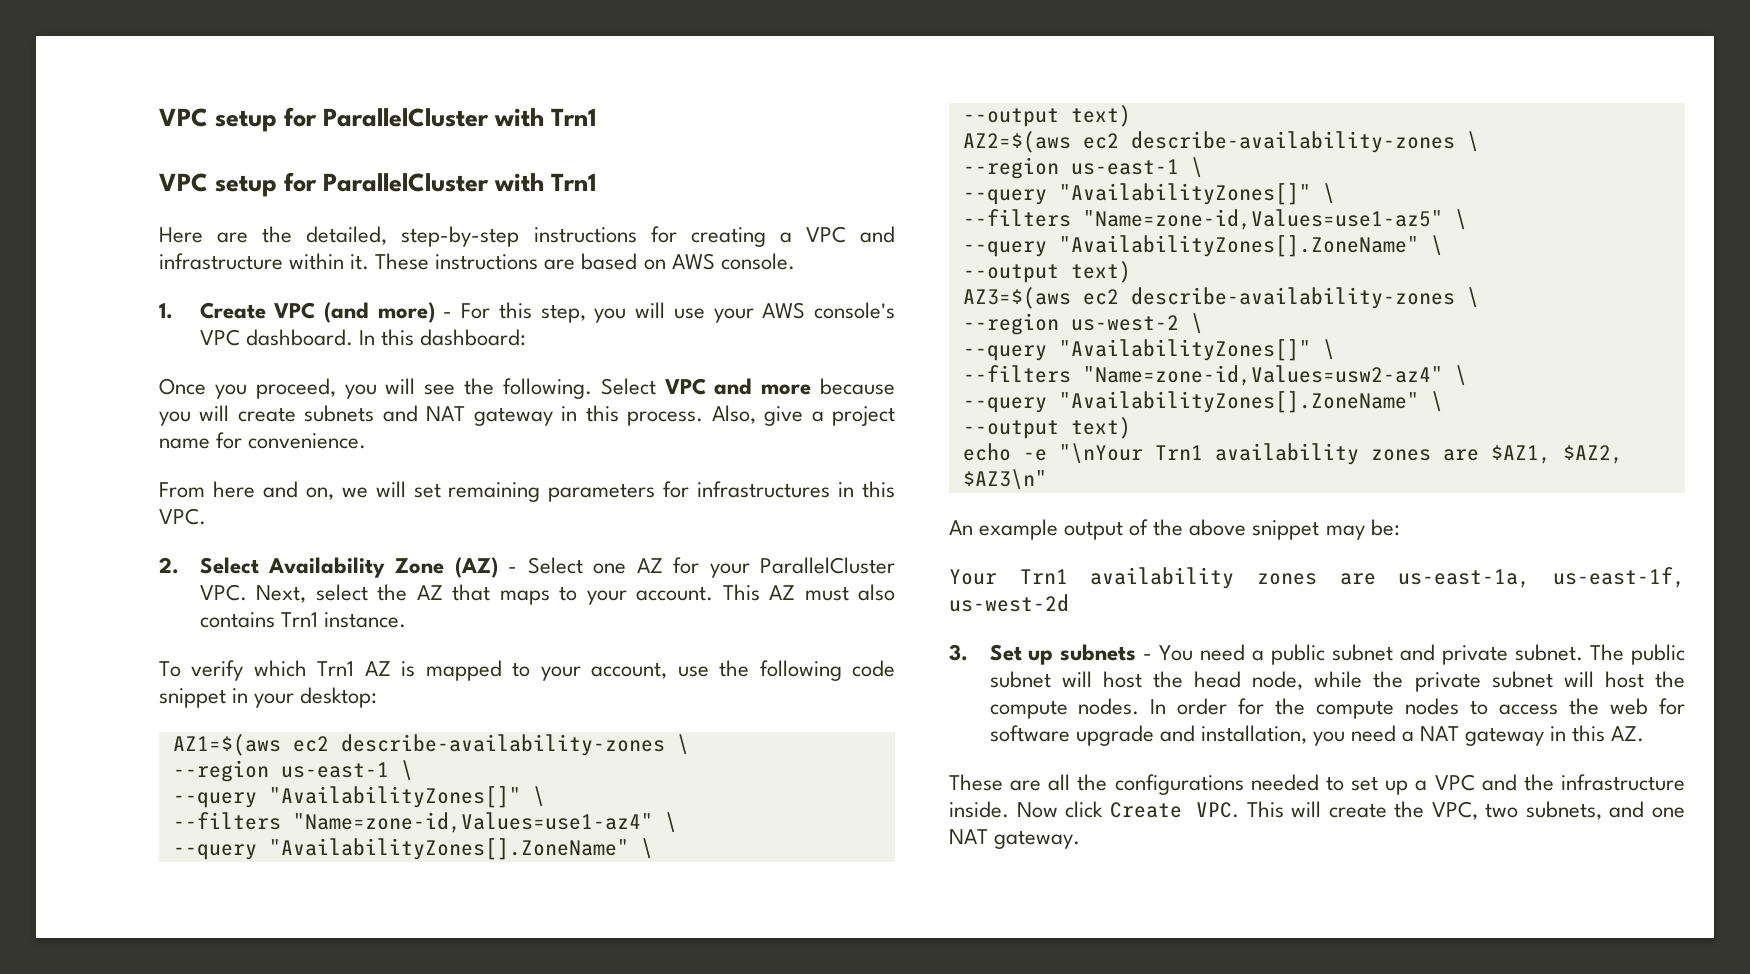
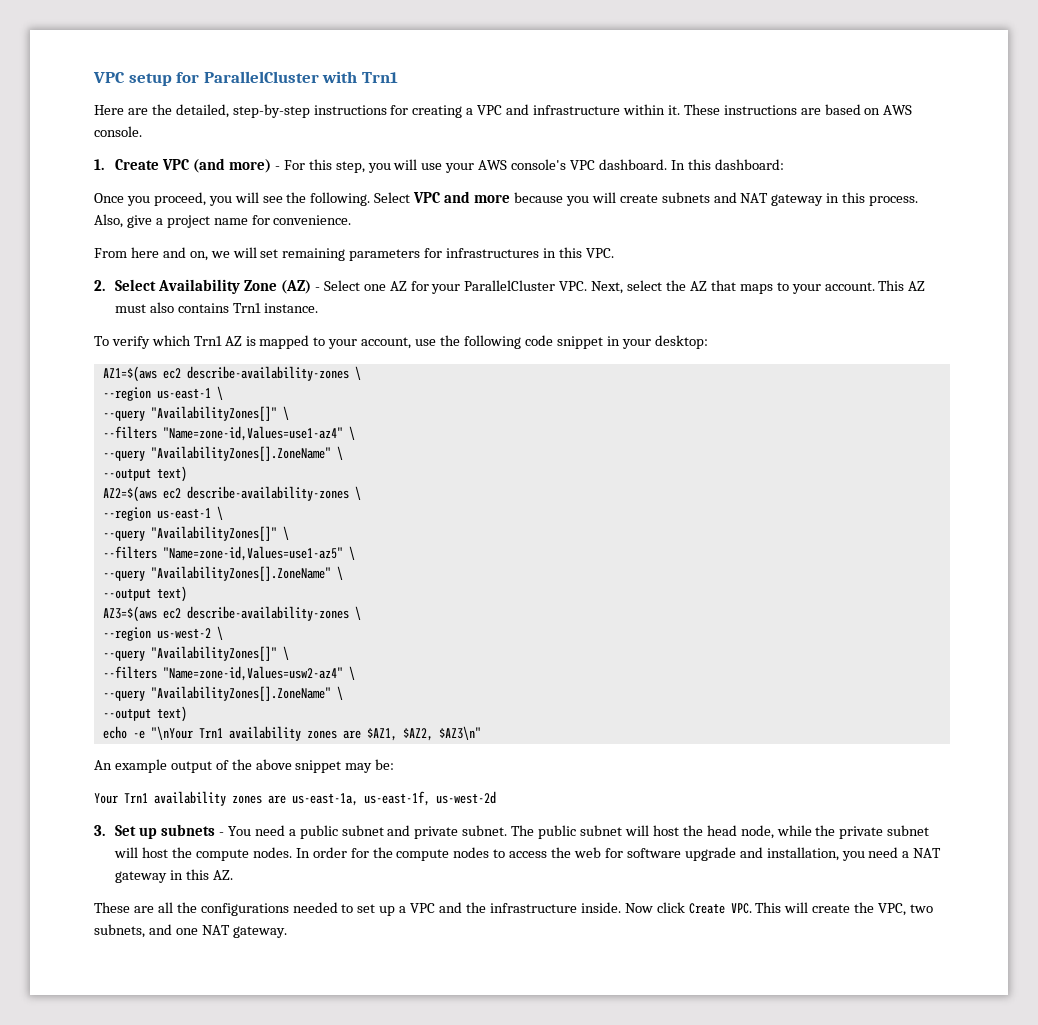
[159,107,598,132] [159,172,598,197] VPC setup for ParallelCluster with Trn1 // VPC setup for ParallelCluster with Trn1 -> [93,71,398,86] VPC setup for ParallelCluster with Trn1

